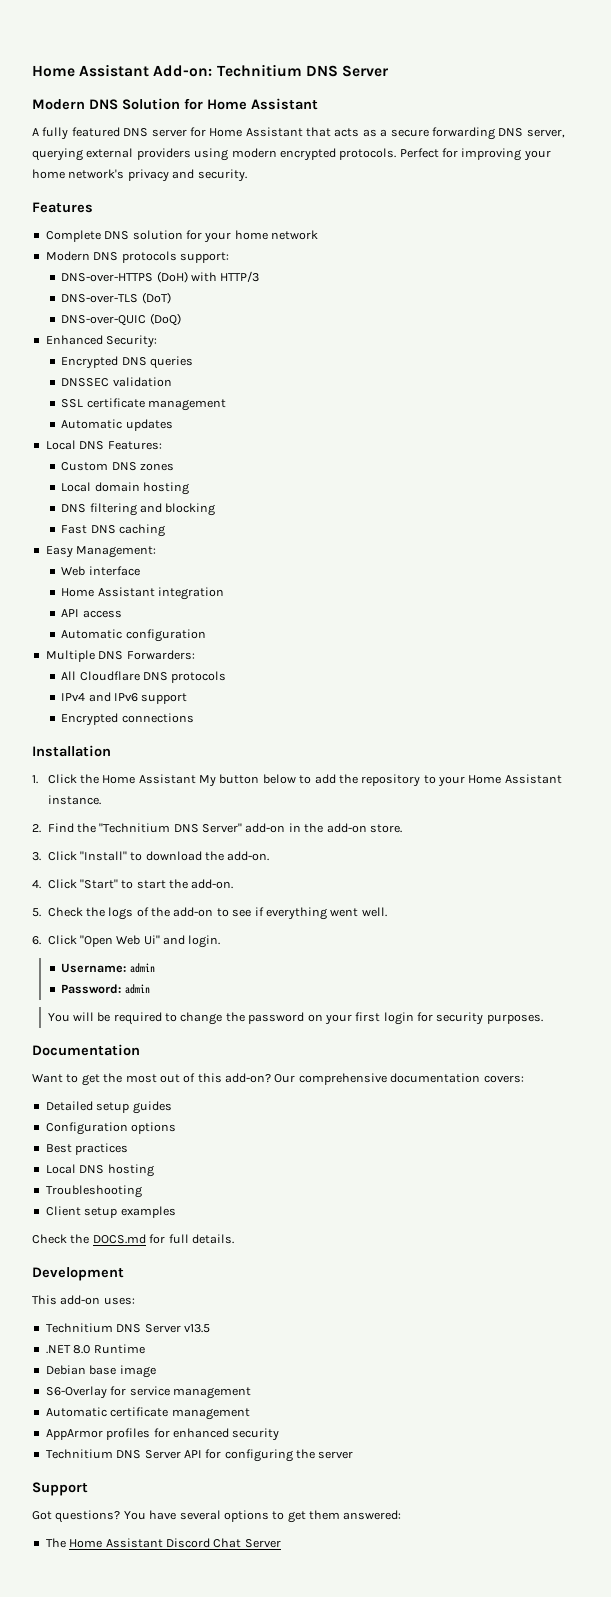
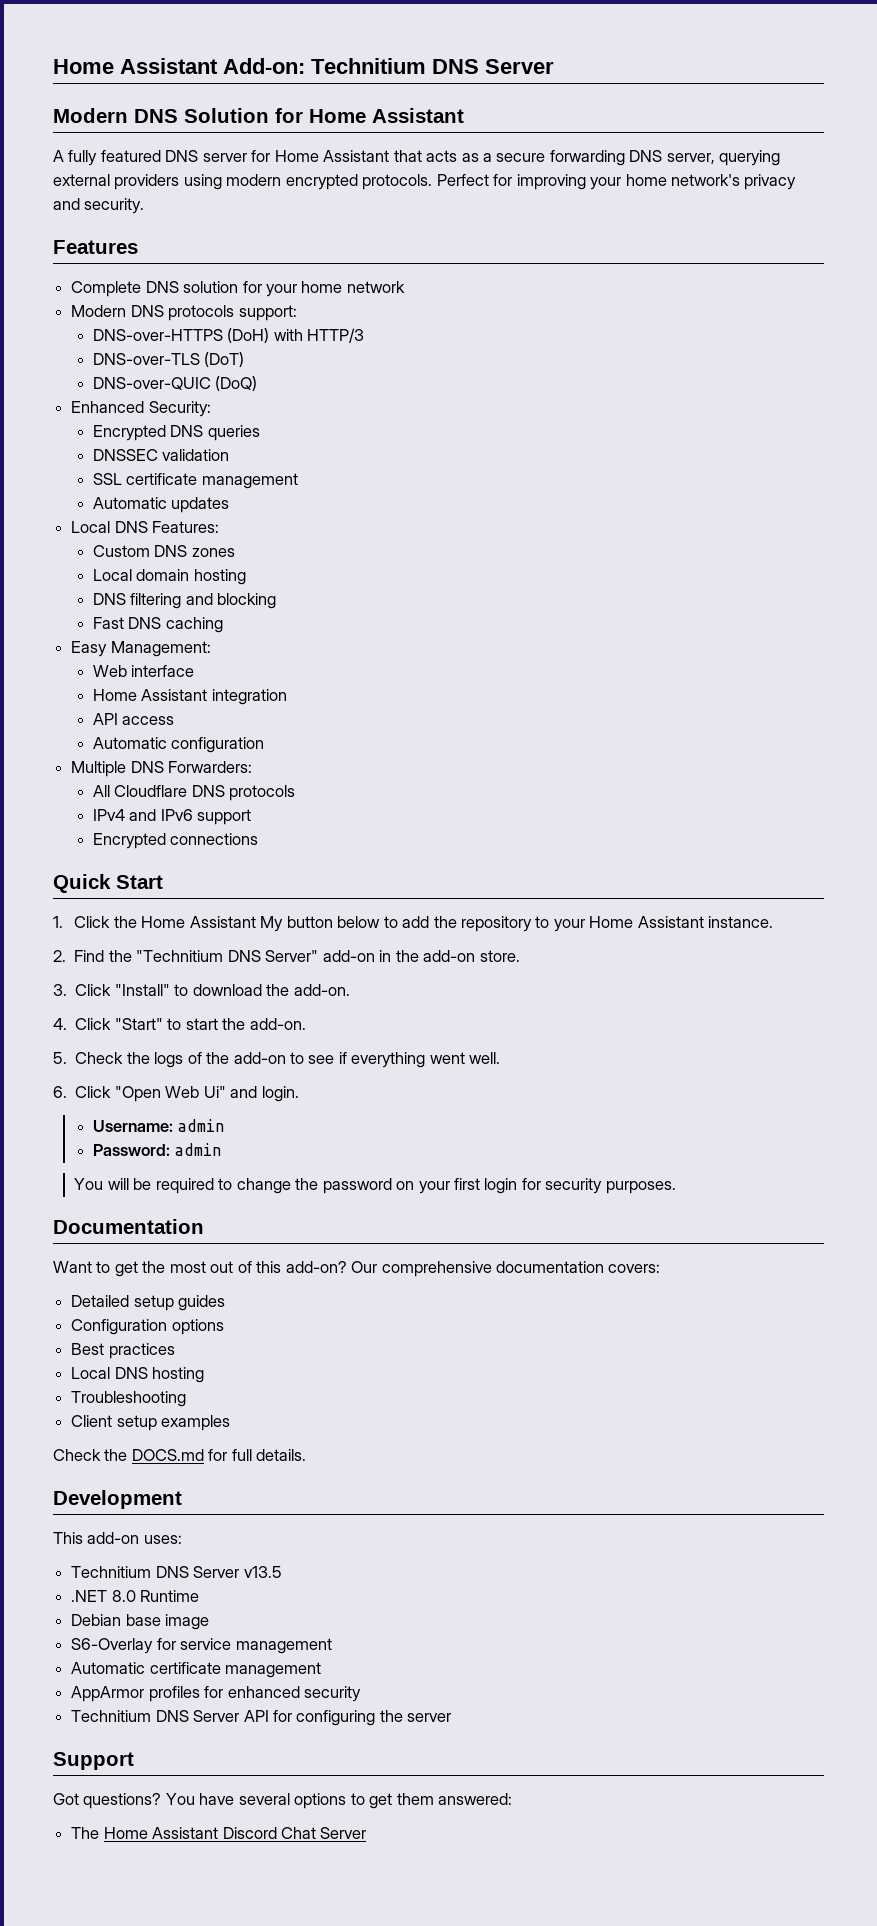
[32,745,111,757] Installation -> [53,874,163,893] Quick Start

